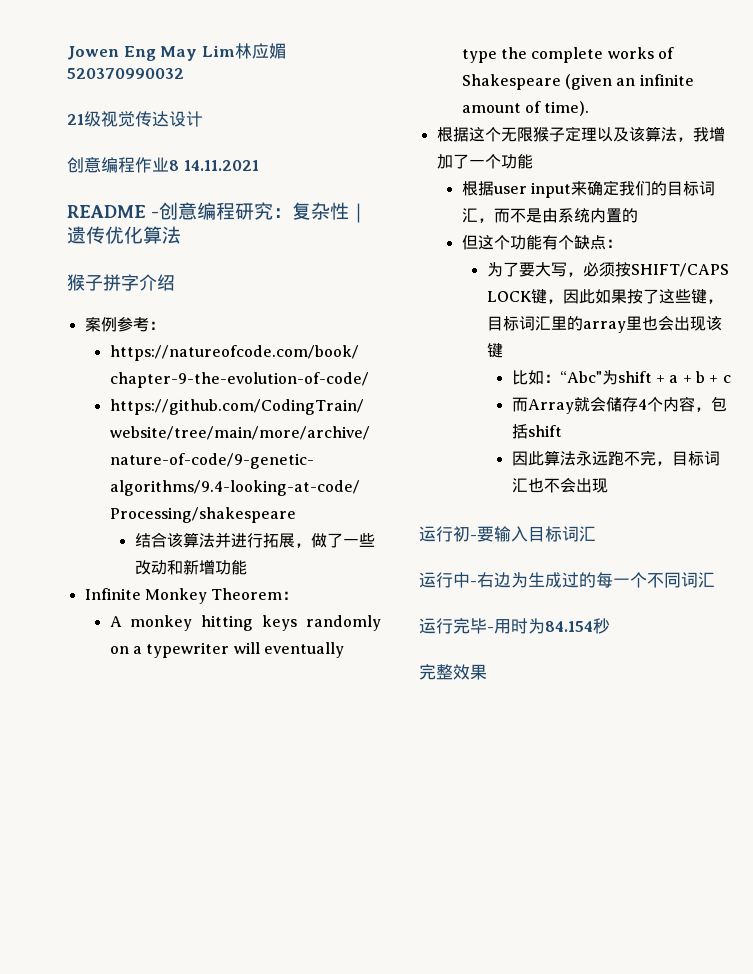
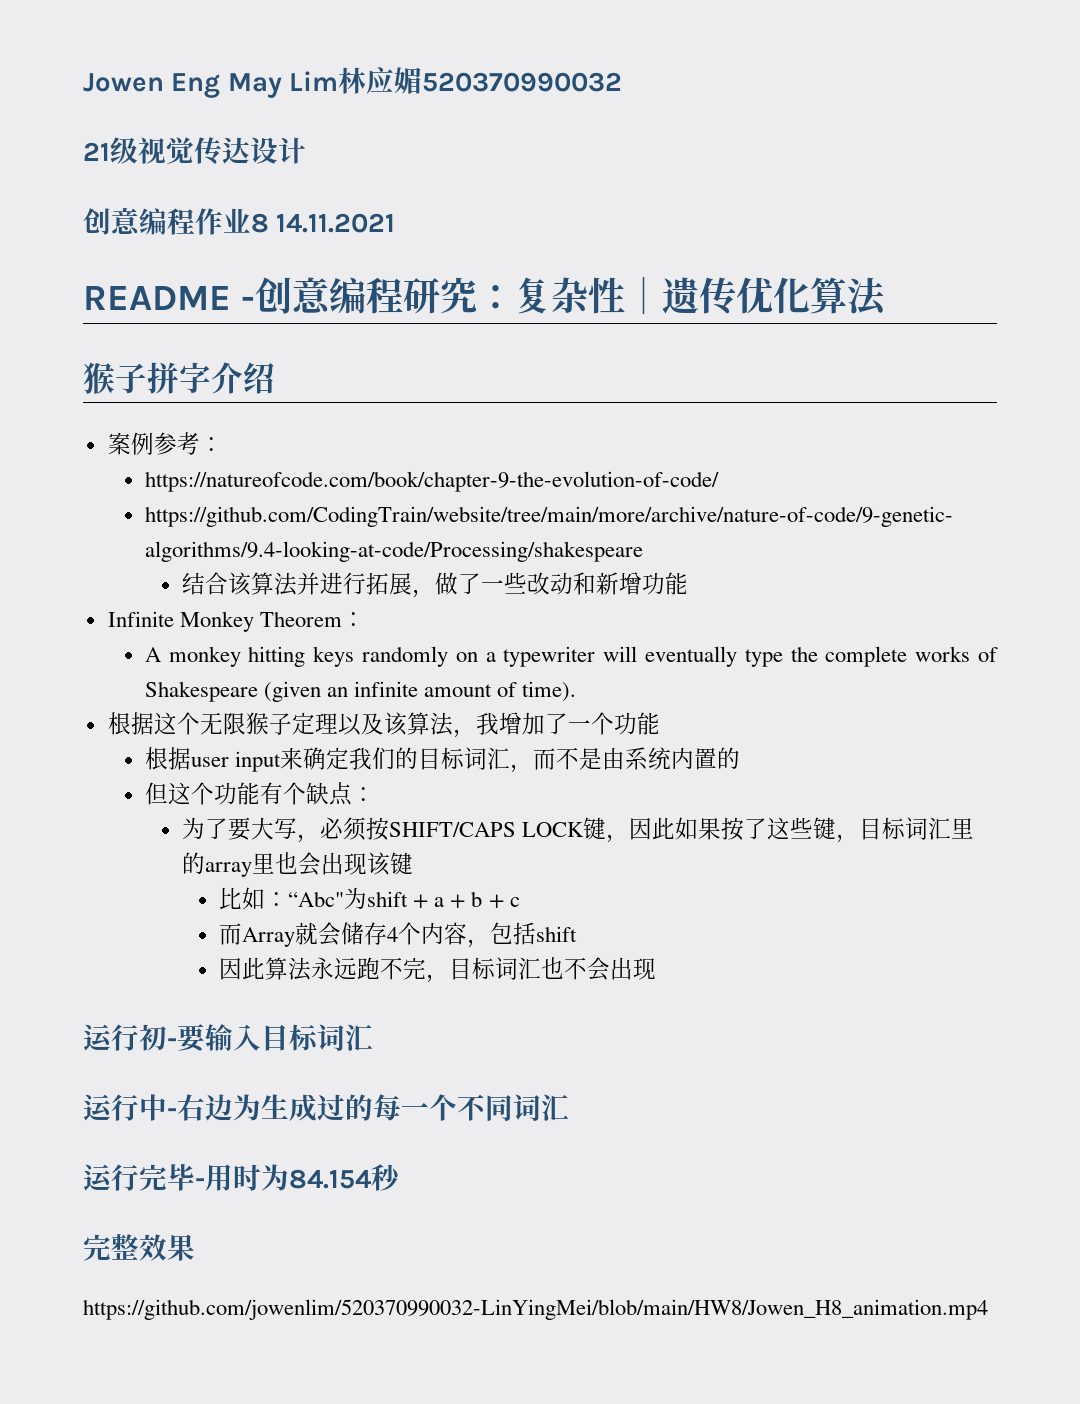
(487, 672) none -> [83,1299,988,1320] // https://github.com/jowenlim/520370990032-LinYingMei/blob/main/HW8/Jowen_H8_animation.mp4

